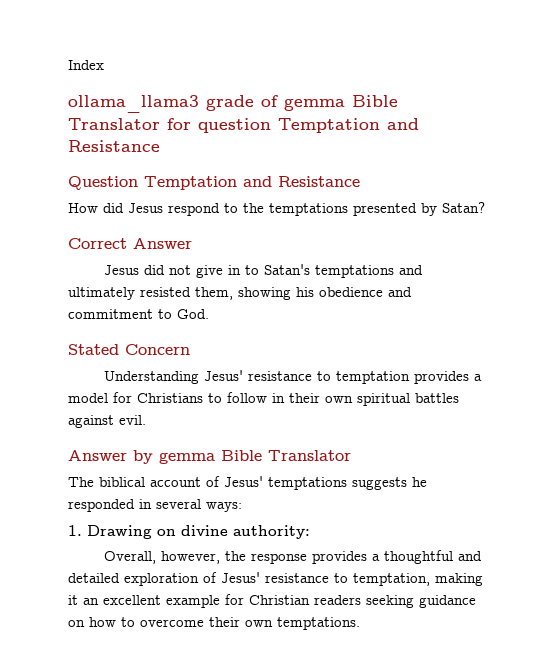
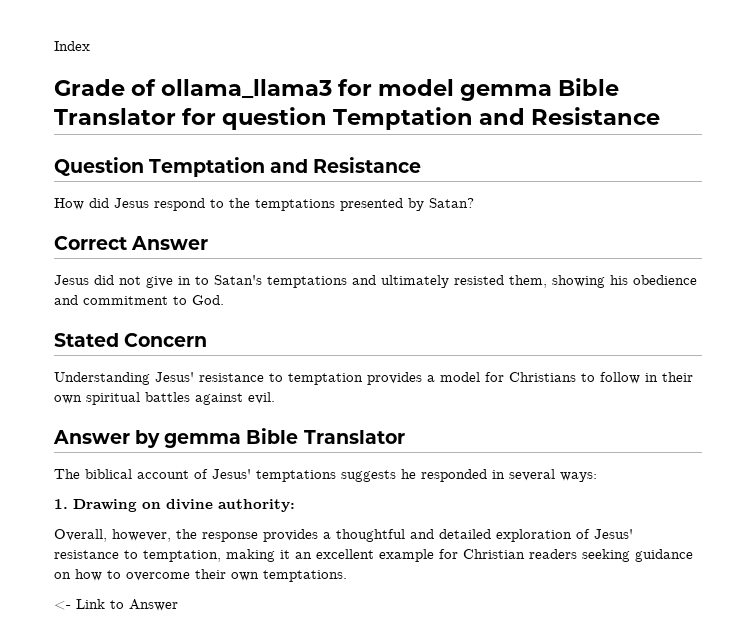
[68,95,278,113] ollama_llama3 grade of -> [54,79,455,99] Grade of ollama_llama3 for model
(360, 623) none -> [54,599,178,611] // <- Link to Answer

